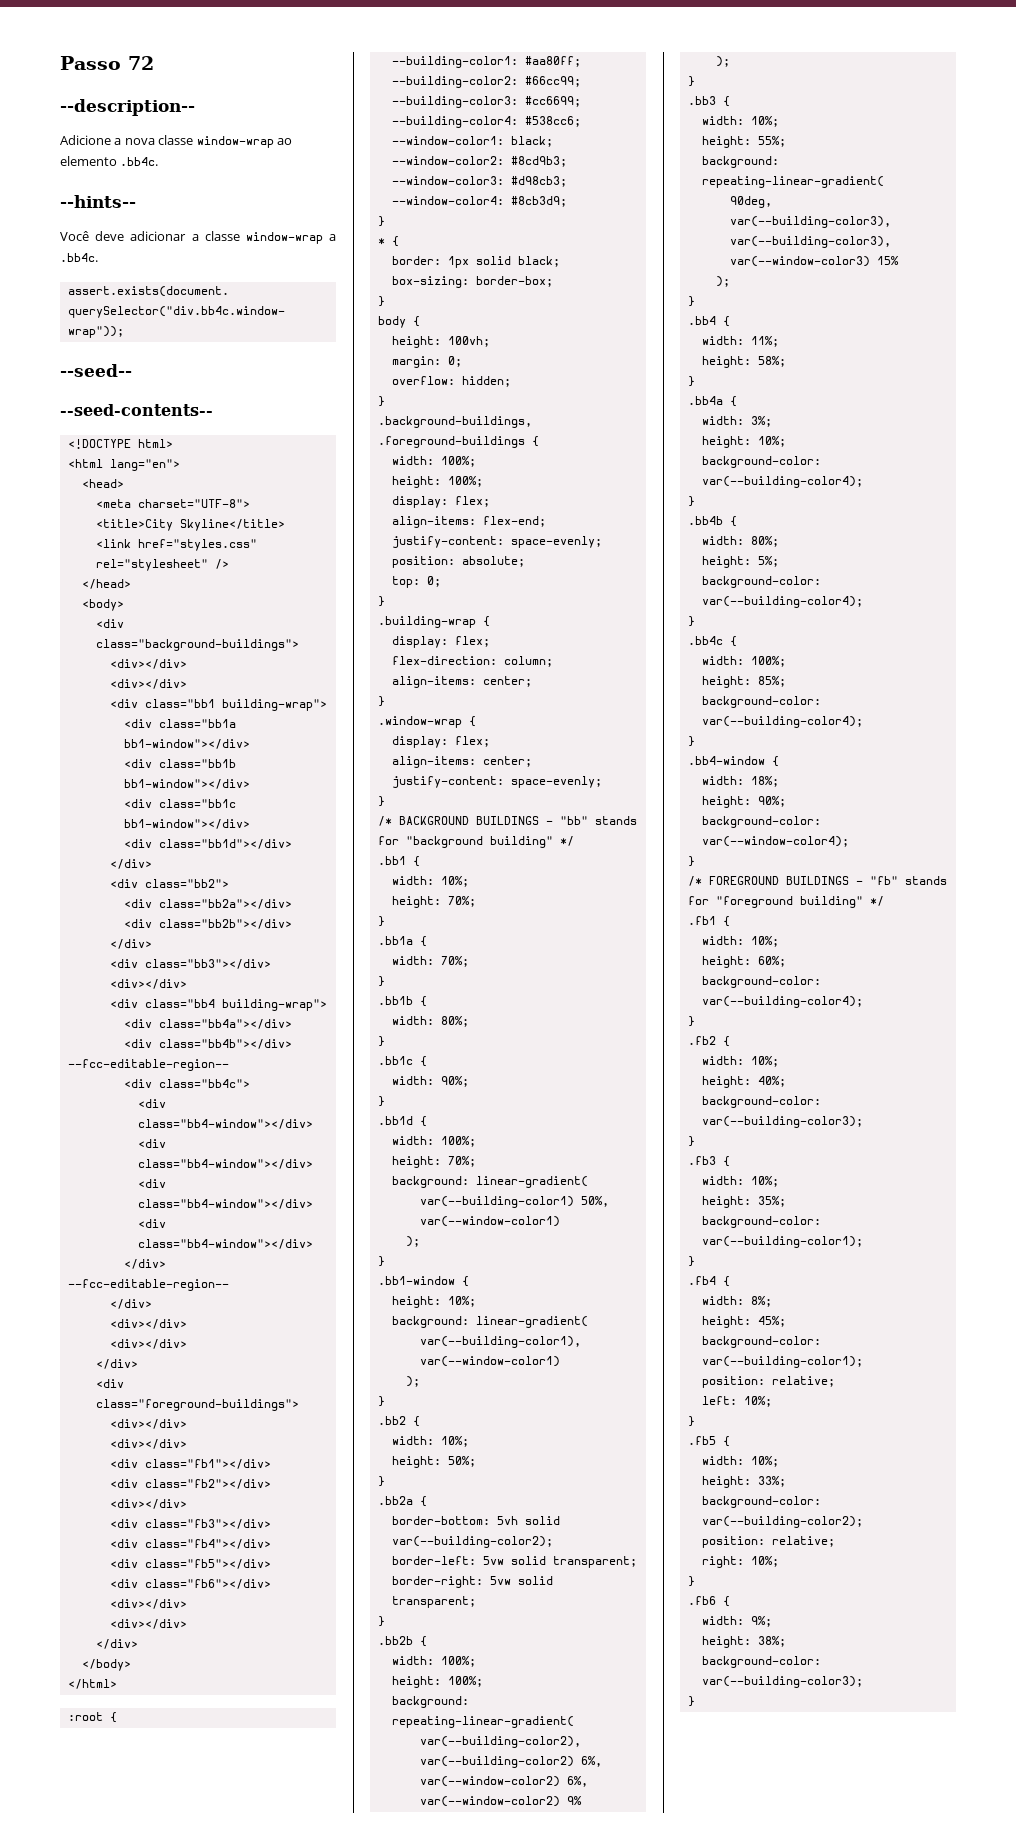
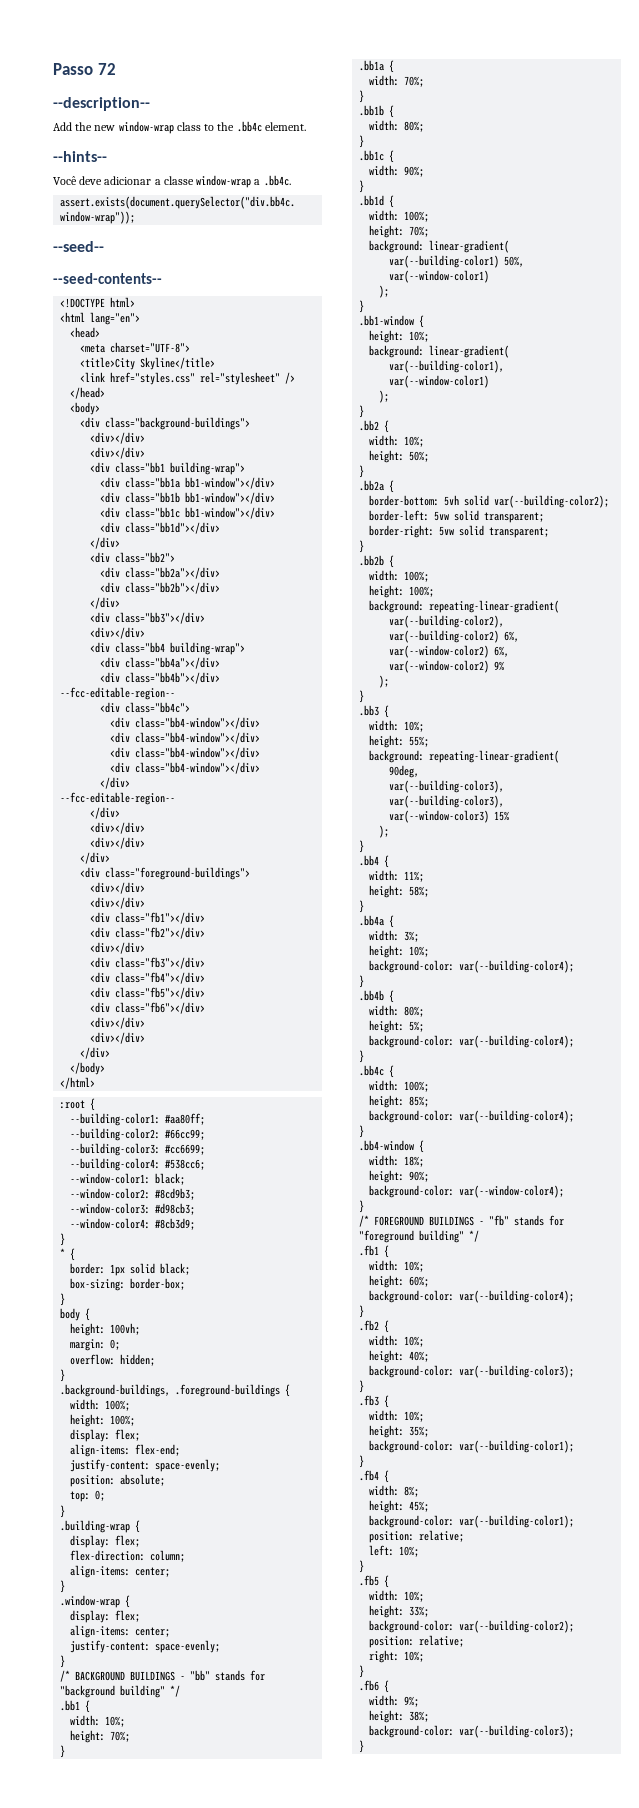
[60,135,292,148] [60,156,159,166] Adicione a nova classe window-wrap ao elemento .bb4c. -> [53,121,306,134] Add the new window-wrap class to the .bb4c element.

